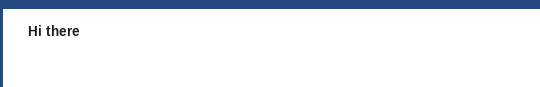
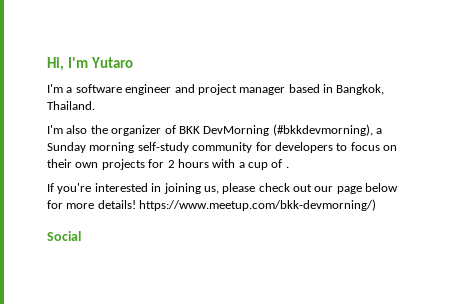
[28,25,80,36] Hi there -> [47,57,133,71] [47,84,385,95] [47,101,95,110] [47,124,382,136] [47,142,397,153] [47,159,289,170] [47,183,399,194] [47,199,377,211] [47,231,81,241] Hi, I'm Yutaro // I'm a software engineer and project manager based in Bangkok, Thailand. // I'm also the organizer of BKK DevMorning (#bkkdevmorning), a Sunday morning self-study community for developers to focus on their own projects for 2 hours with a cup of . // If you're interested in joining us, please check out our page below for more details! https://www.meetup.com/bkk-devmorning/) // Social

